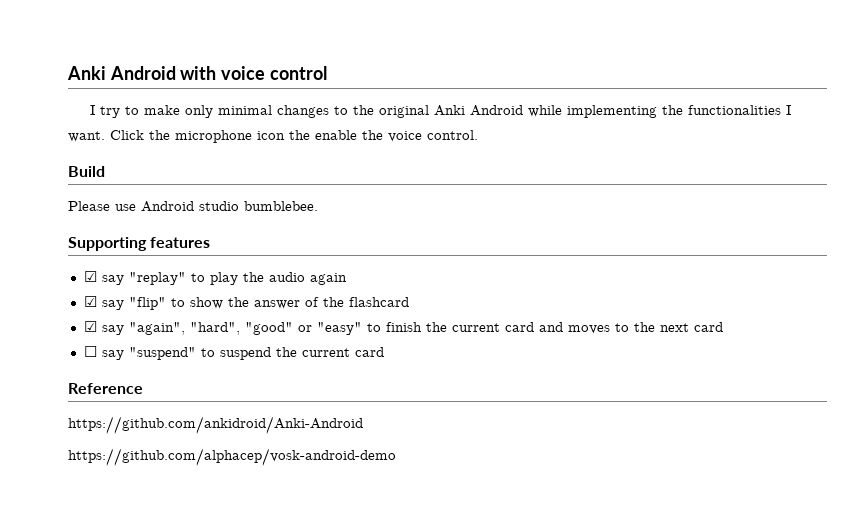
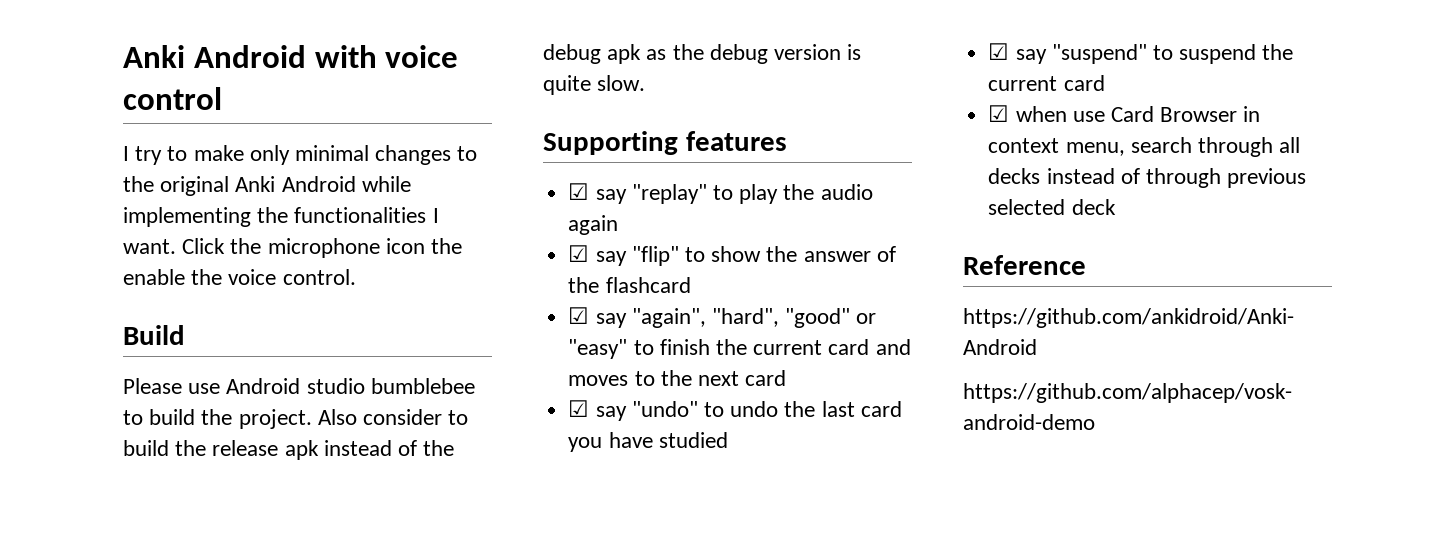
[244,201,318,211] bumblebee. -> [370,378,475,394] [123,409,469,429] [123,440,455,460] [543,44,862,64] [543,75,646,95] bumblebee to build the project. Also consider to build the release apk instead of the debug apk as the debug version is quite slow.
[83,346,97,357] ☐ -> [568,400,902,421] [568,432,728,452] [988,43,1010,60] ☑ say "undo" to undo the last card you have studied // ☑
(384, 352) none -> [988,105,1261,122] [988,137,1301,157] [988,168,1307,188] [988,199,1116,215] // ☑ when use Card Browser in context menu, search through all decks instead of through previous selected deck

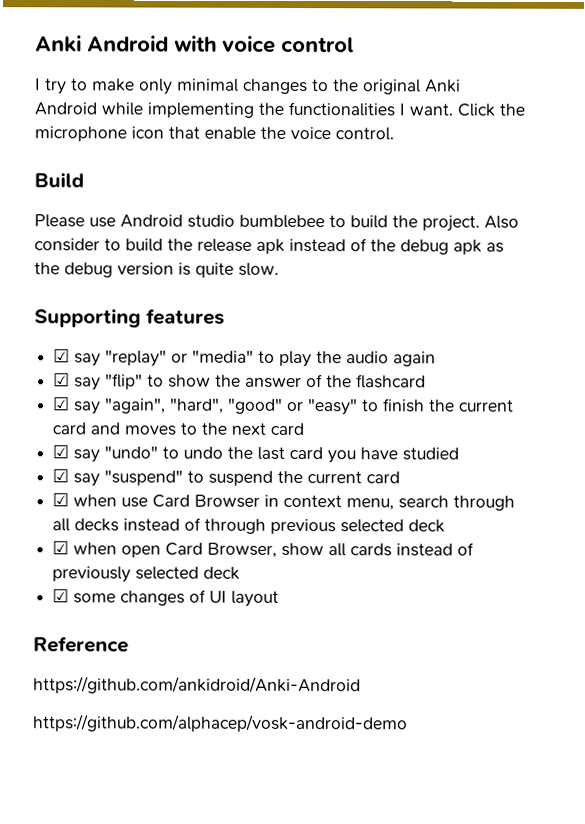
[431,238,463,254] the -> [168,126,200,139] that
(707, 194) none -> [171,349,255,363] or "media"
(1116, 207) none -> [52,540,475,558] [52,566,241,583] [52,588,280,607] // ☑ when open Card Browser, show all cards instead of previously selected deck // ☑ some changes of UI layout

